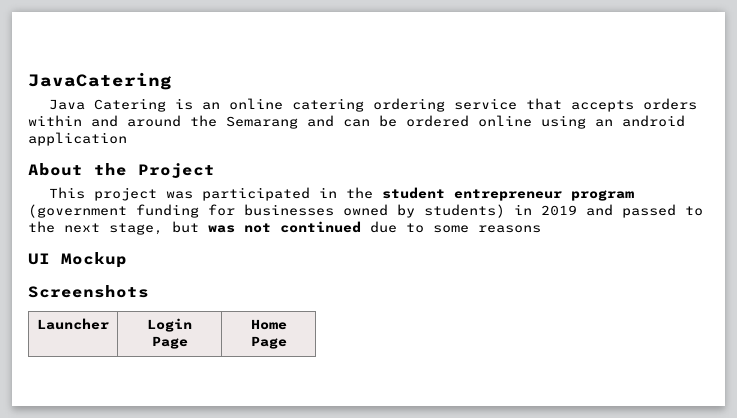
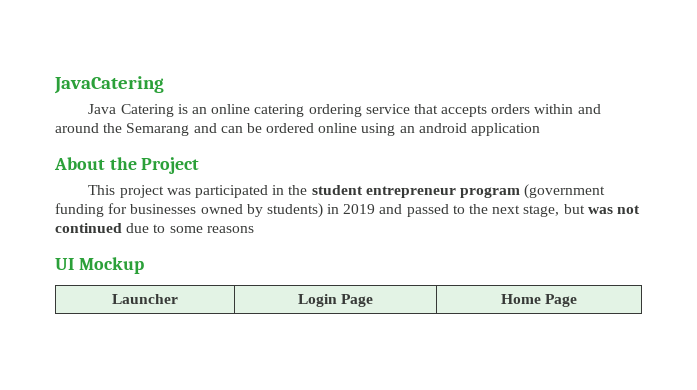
[28,285,149,298] // Screenshots -> (144, 265) none

